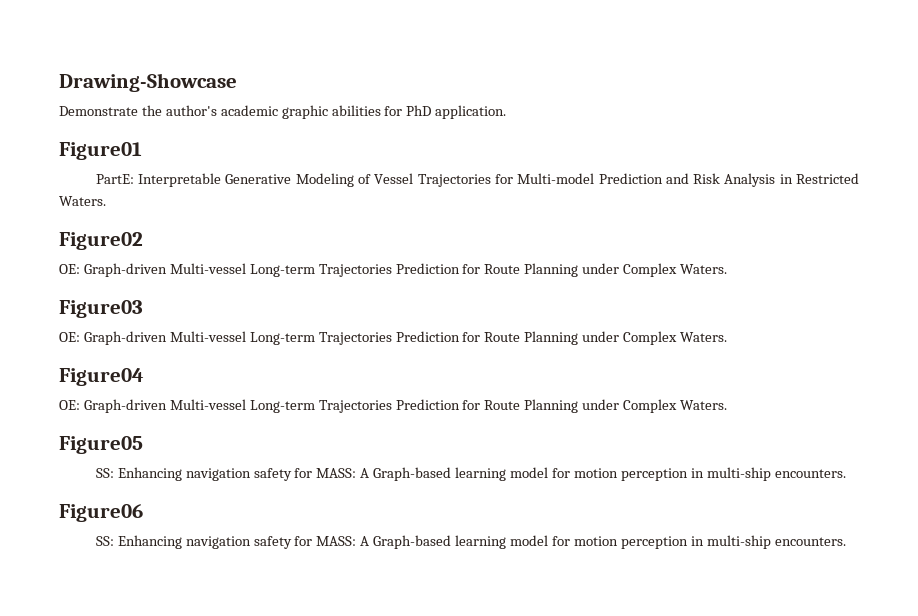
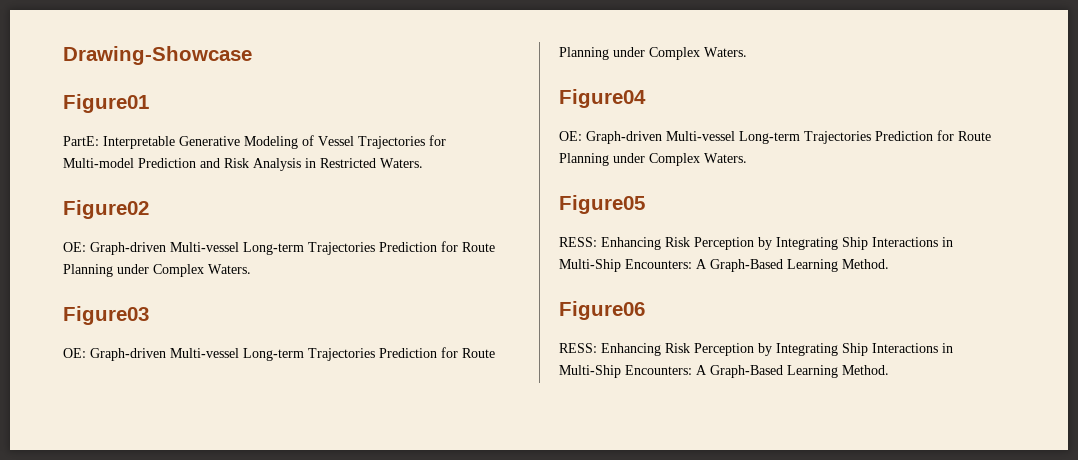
[59,105,507,119] // Demonstrate the author's academic graphic abilities for PhD application. -> (252, 55) none
[95,467,846,481] [59,504,143,522] [95,535,846,549] SS: Enhancing navigation safety for MASS: A Graph-based learning model for motion perception in multi-ship encounters. // Figure06 // SS: Enhancing navigation safety for MASS: A Graph-based learning model for motion perception in multi-ship encounters. -> [559,237,953,250] [559,259,889,272] [559,301,645,320] [559,343,953,356] [559,365,889,378] RESS: Enhancing Risk Perception by Integrating Ship Interactions in Multi-Ship Encounters: A Graph-Based Learning Method. // Figure06 // RESS: Enhancing Risk Perception by Integrating Ship Interactions in Multi-Ship Encounters: A Graph-Based Learning Method.

